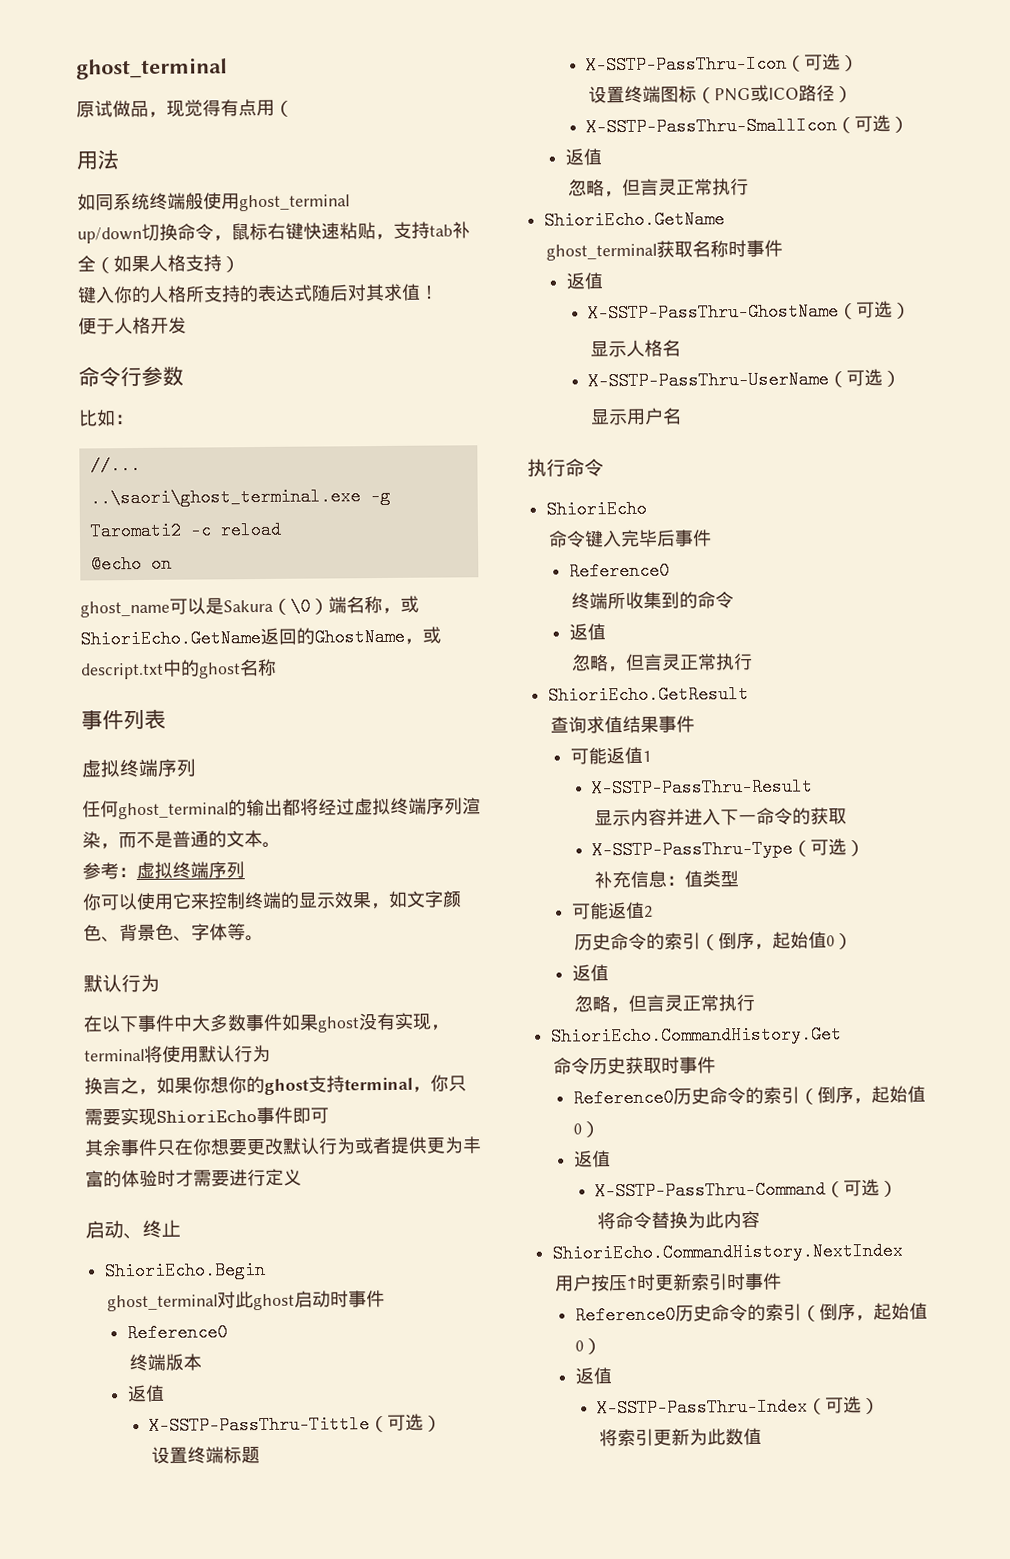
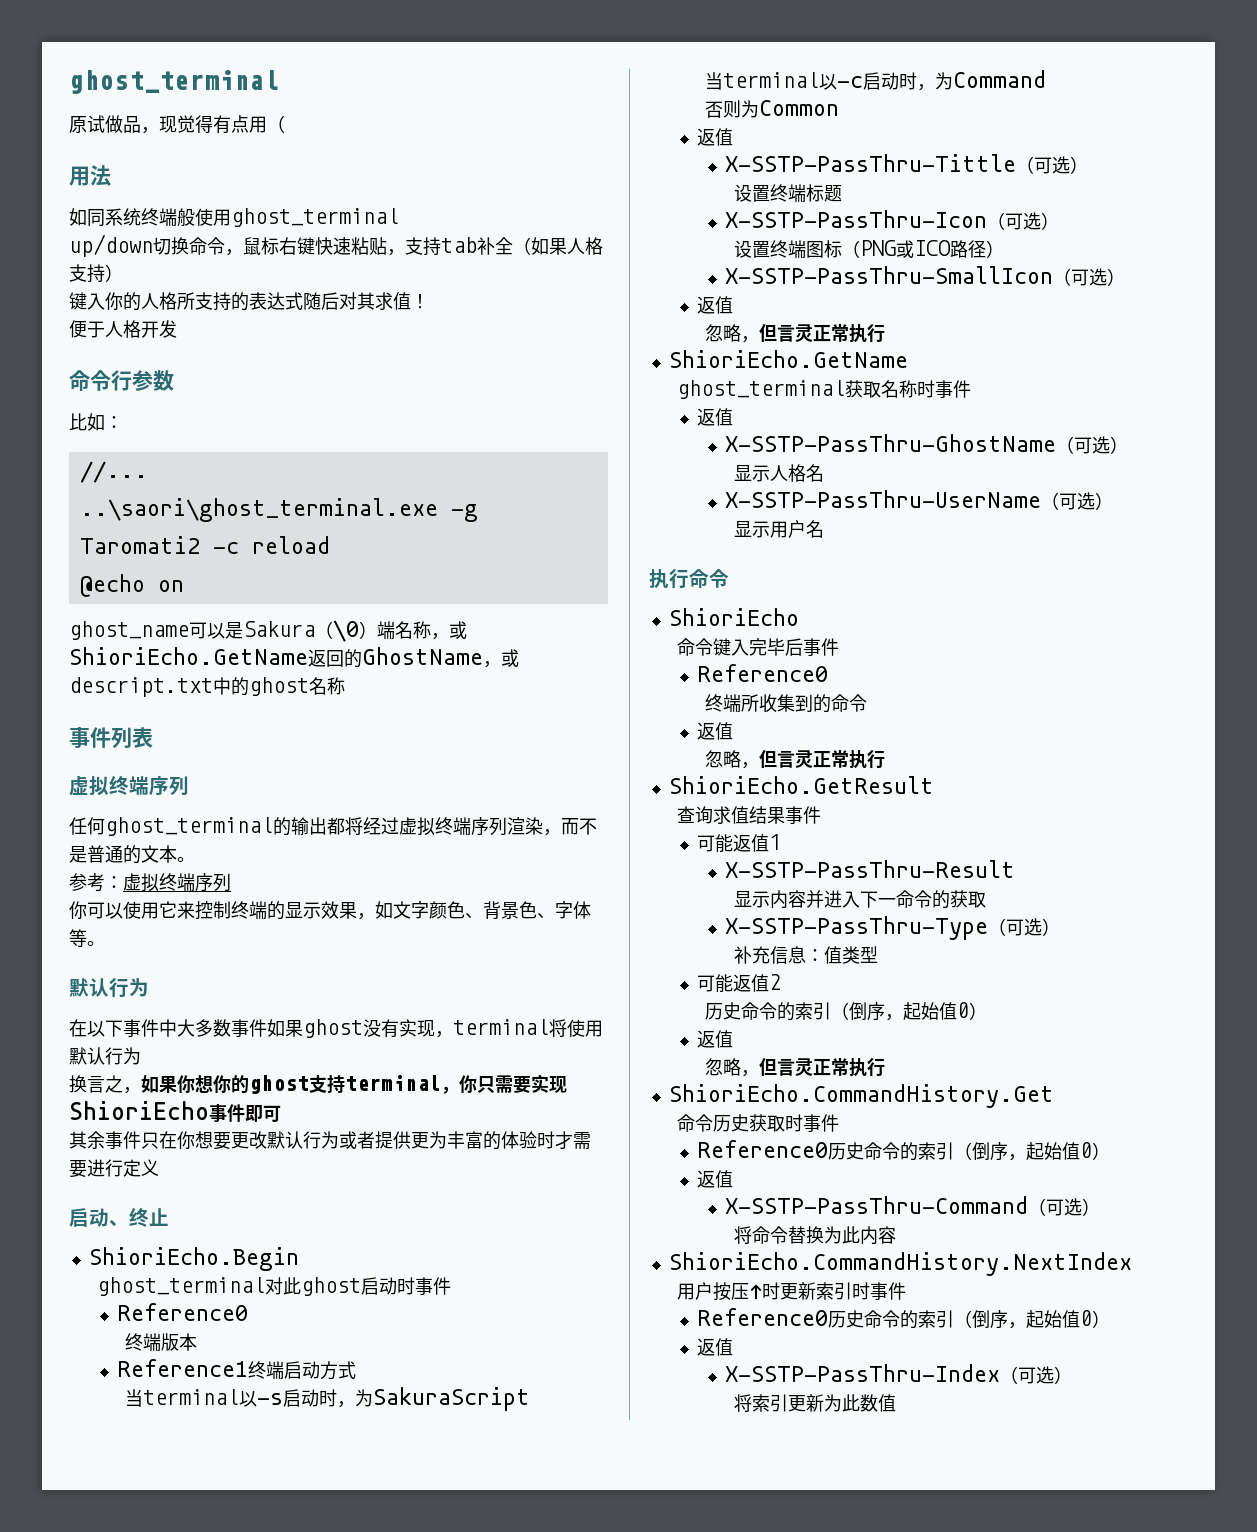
(202, 1362) none -> [117,1359,357,1380] [125,1387,531,1411] [705,70,1047,91] [705,100,840,118] // Reference1终端启动方式 // 当terminal以-s启动时，为SakuraScript // 当terminal以-c启动时，为Command // 否则为Common

